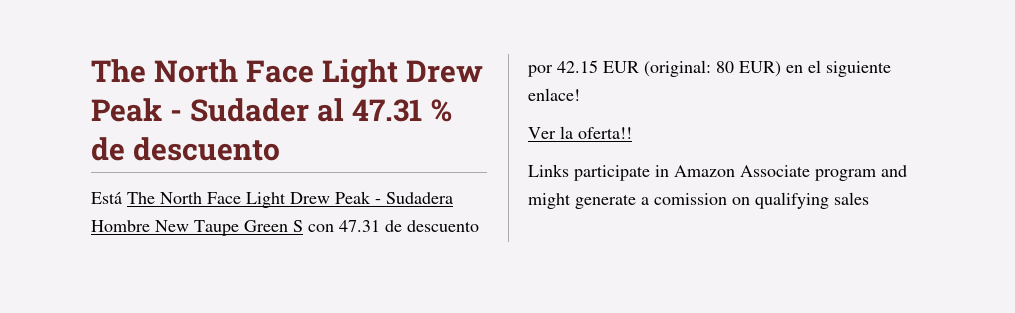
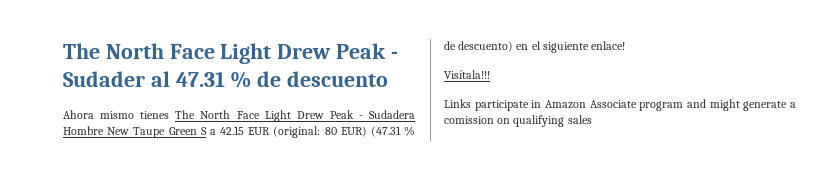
[91,192,122,204] Está -> [63,110,170,119] Ahora mismo tienes
[308,220,479,232] [528,65,553,77] con 47.31 de descuento por -> [209,129,216,135] a
(781, 69) none -> [370,126,415,137] [444,41,514,52] (47.31 % de descuento)
[528,126,632,139] Ver la oferta!! -> [444,70,490,79] Visítala!!!

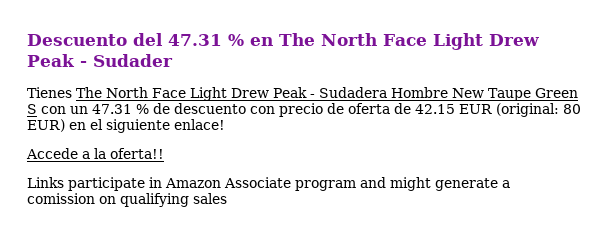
(63, 51) none -> [27,33,273,46] Descuento del 47.31 % en
[150,71,389,88] [63,110,170,119] al 47.31 % de descuento // Ahora mismo tienes -> [27,87,72,98] // Tienes
[209,129,216,135] a -> [41,103,411,117] con un 47.31 % de descuento con precio de oferta de
[370,126,415,137] [444,41,514,52] (47.31 % de descuento) -> (65, 125) none
[444,70,490,79] Visítala!!! -> [26,148,164,159] Accede a la oferta!!

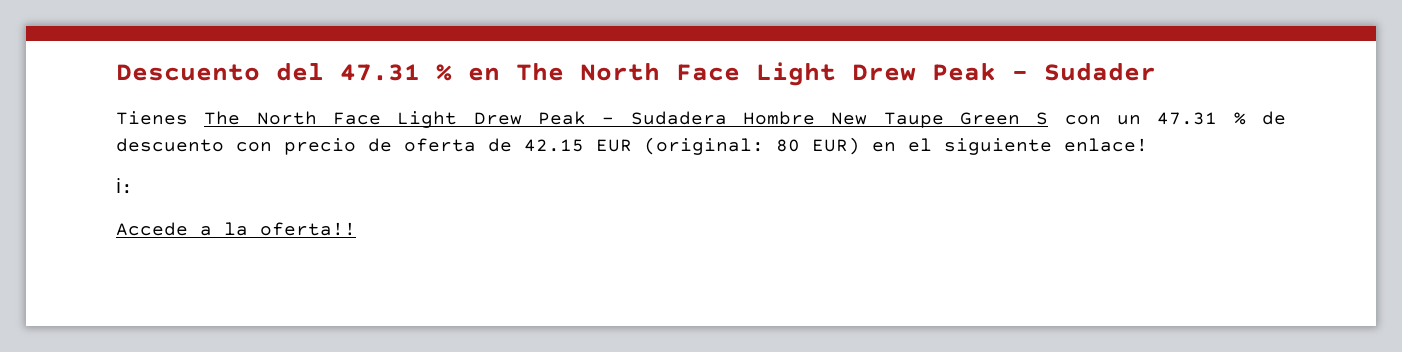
(225, 124) none -> [116,178,133,194] // ℹ:
[27,177,510,191] [27,193,227,207] // Links participate in Amazon Associate program and might generate a comission on qualifying sales -> (356, 229) none

